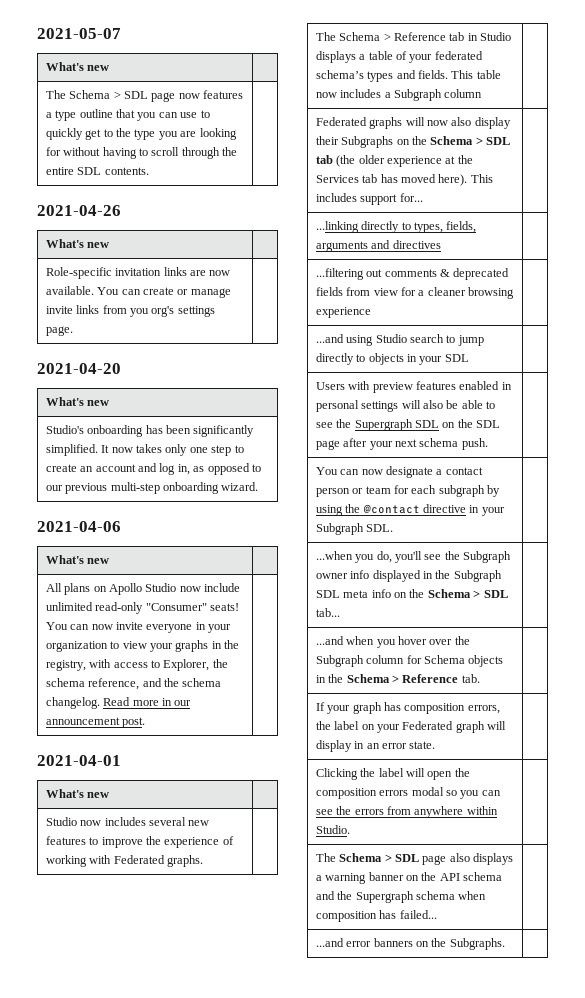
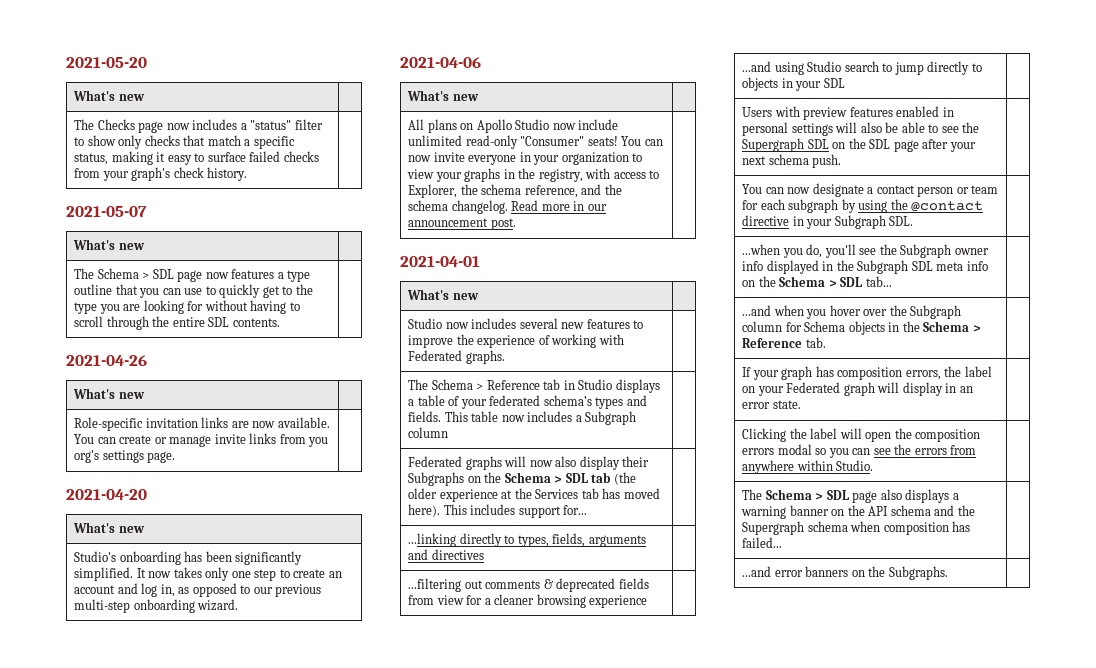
(37, 33) none -> [66,57,147,68] [73,90,145,101] [74,119,323,133] [74,135,295,149] [74,151,319,165] [74,167,248,181] 2021-05-20 // What's new | // The Checks page now includes a "status" filter to show only checks that match a specific status, making it easy to surface failed checks from your graph's check history. | //

